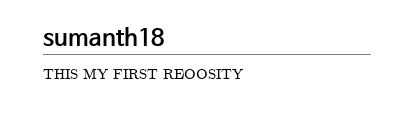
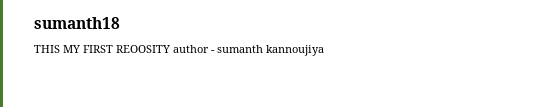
(244, 74) none -> [173,45,324,56] author - sumanth kannoujiya

